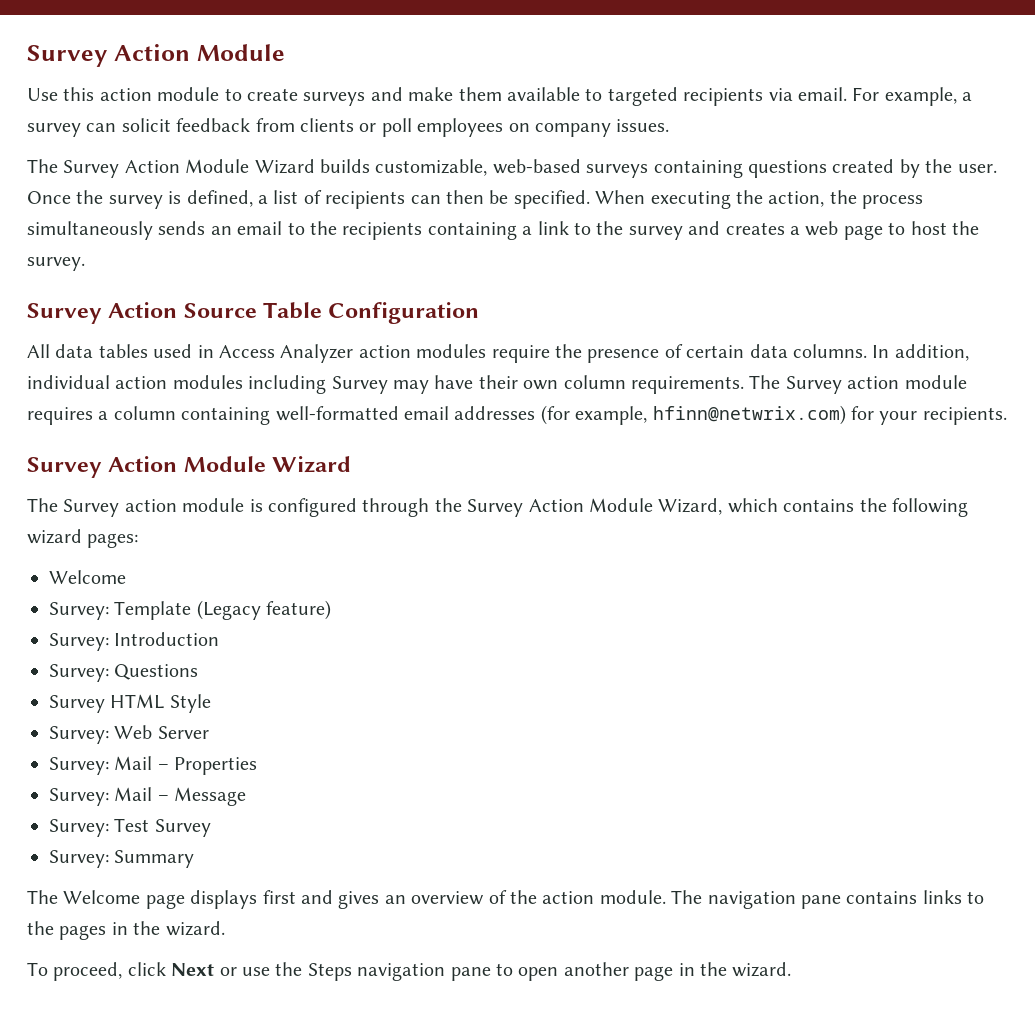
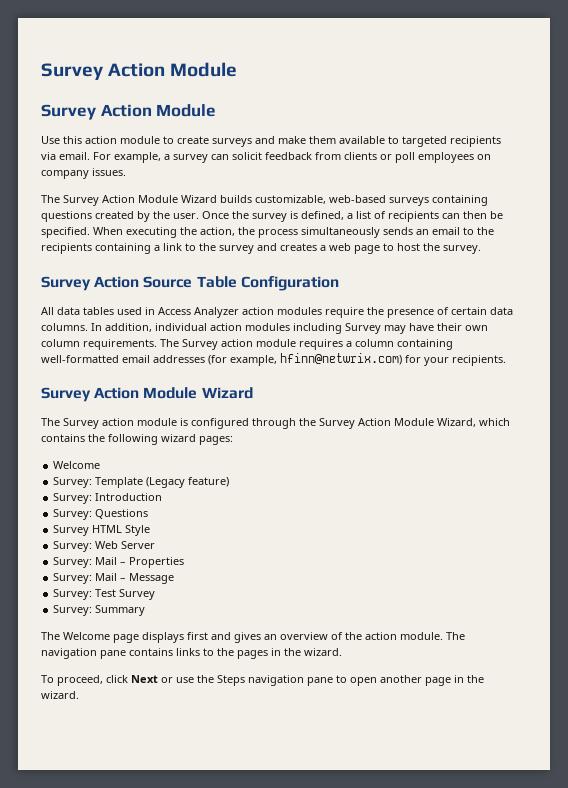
[27,44,285,67] Survey Action Module -> [41,62,238,80] [41,104,217,120] Survey Action Module // Survey Action Module

